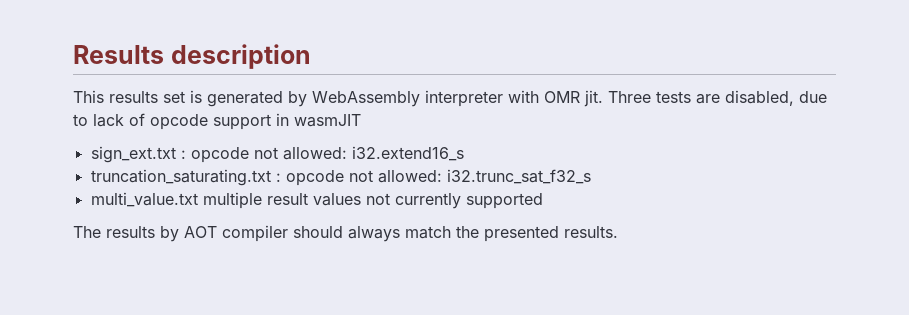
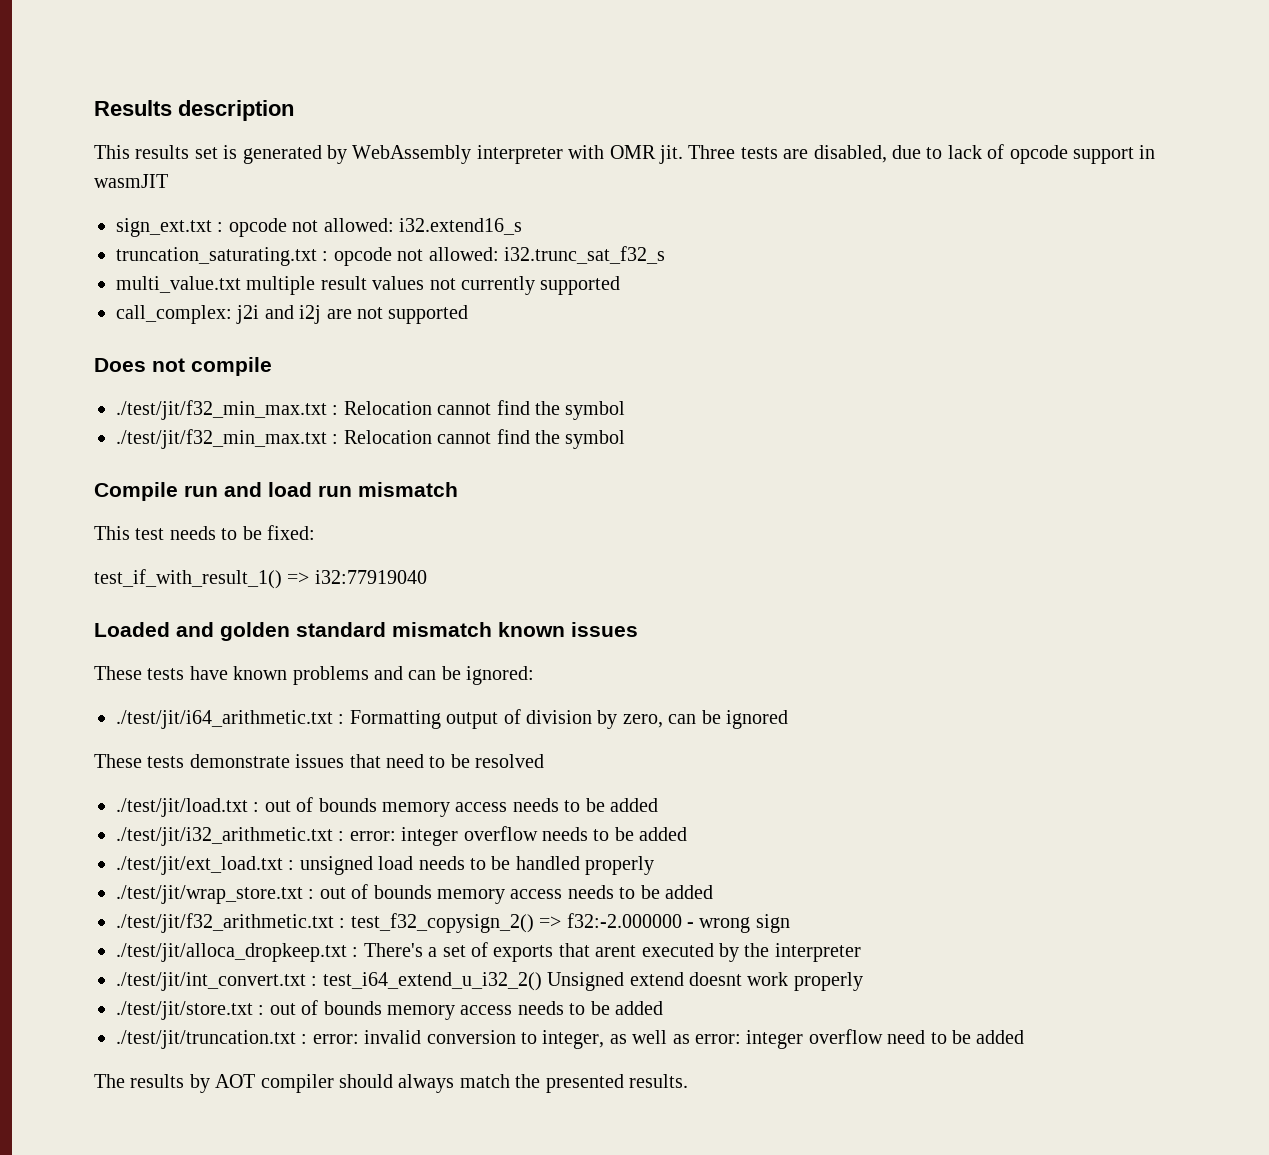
(543, 201) none -> [116,305,469,324] [94,357,272,376] [116,400,626,420] [116,429,626,449] [94,482,458,501] [94,525,315,540] [94,569,427,589] [94,622,638,641] [94,666,535,685] [116,709,788,729] [94,754,545,768] [116,797,658,817] [116,826,688,846] [116,856,655,875] [116,884,713,904] [116,913,790,933] [116,942,861,962] [116,972,863,991] [116,1000,663,1020] [116,1029,1025,1049] // call_complex: j2i and i2j are not supported // Does not compile // ./test/jit/f32_min_max.txt : Relocation cannot find the symbol // ./test/jit/f32_min_max.txt : Relocation cannot find the symbol // Compile run and load run mismatch // This test needs to be fixed: // test_if_with_result_1() => i32:77919040 // Loaded and golden standard mismatch known issues // These tests have known problems and can be ignored: // ./test/jit/i64_arithmetic.txt : Formatting output of division by zero, can be ignored // These tests demonstrate issues that need to be resolved // ./test/jit/load.txt : out of bounds memory access needs to be added // ./test/jit/i32_arithmetic.txt : error: integer overflow needs to be added // ./test/jit/ext_load.txt : unsigned load needs to be handled properly // ./test/jit/wrap_store.txt : out of bounds memory access needs to be added // ./test/jit/f32_arithmetic.txt : test_f32_copysign_2() => f32:-2.000000 - wrong sign // ./test/jit/alloca_dropkeep.txt : There's a set of exports that arent executed by the interpreter // ./test/jit/int_convert.txt : test_i64_extend_u_i32_2() Unsigned extend doesnt work properly // ./test/jit/store.txt : out of bounds memory access needs to be added // ./test/jit/truncation.txt : error: invalid conversion to integer, as well as error: integer overflow need to be added

